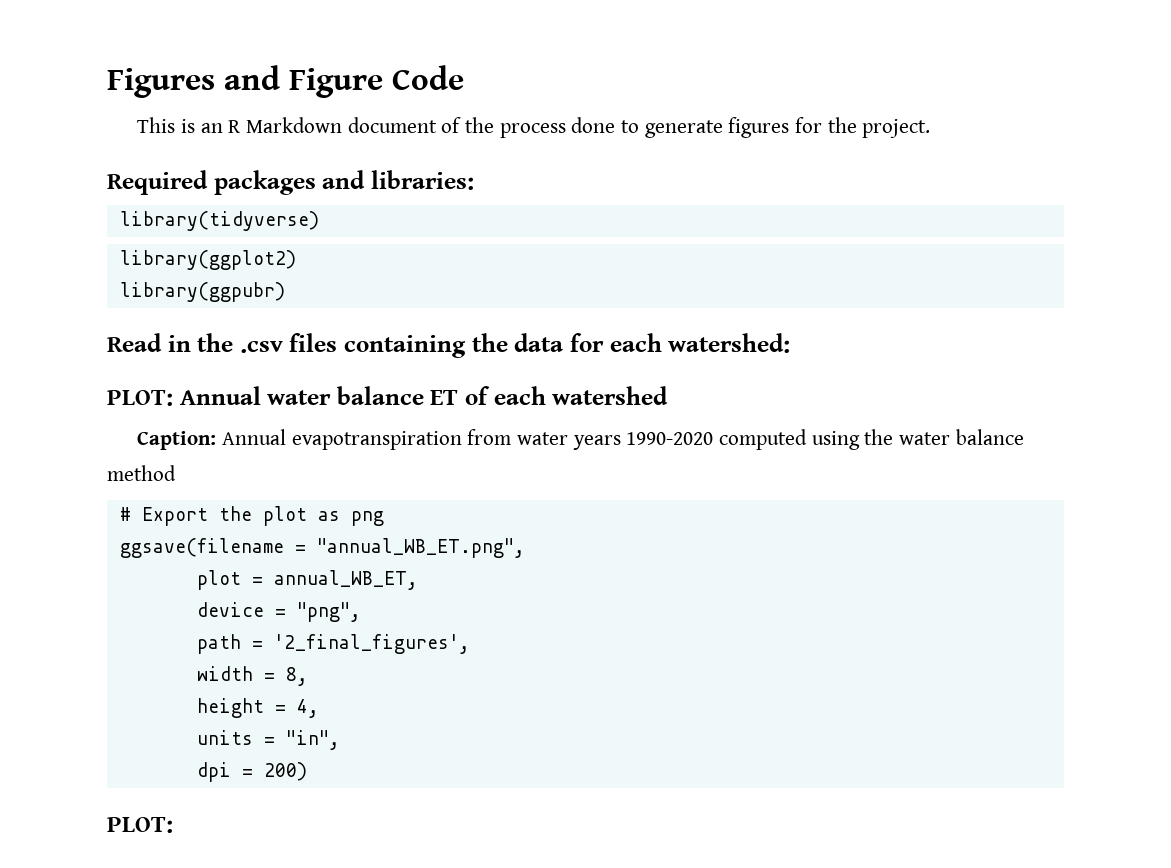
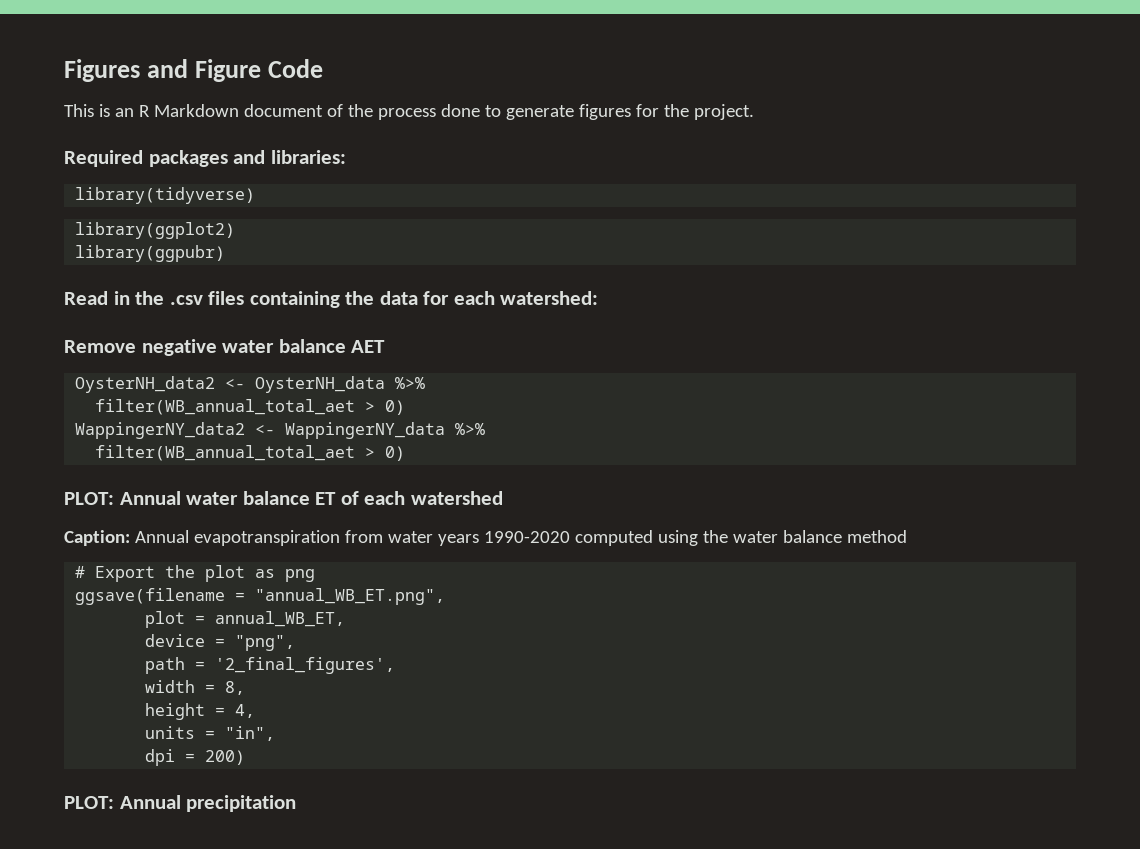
(791, 343) none -> [64,339,386,356] [75,376,426,393] [95,399,406,415] [75,422,486,439] [95,445,406,461] // Remove negative water balance AET // OysterNH_data2 <- OysterNH_data %>% // filter(WB_annual_total_aet > 0) // WappingerNY_data2 <- WappingerNY_data %>% // filter(WB_annual_total_aet > 0)
(173, 825) none -> [119,795,297,812] Annual precipitation

